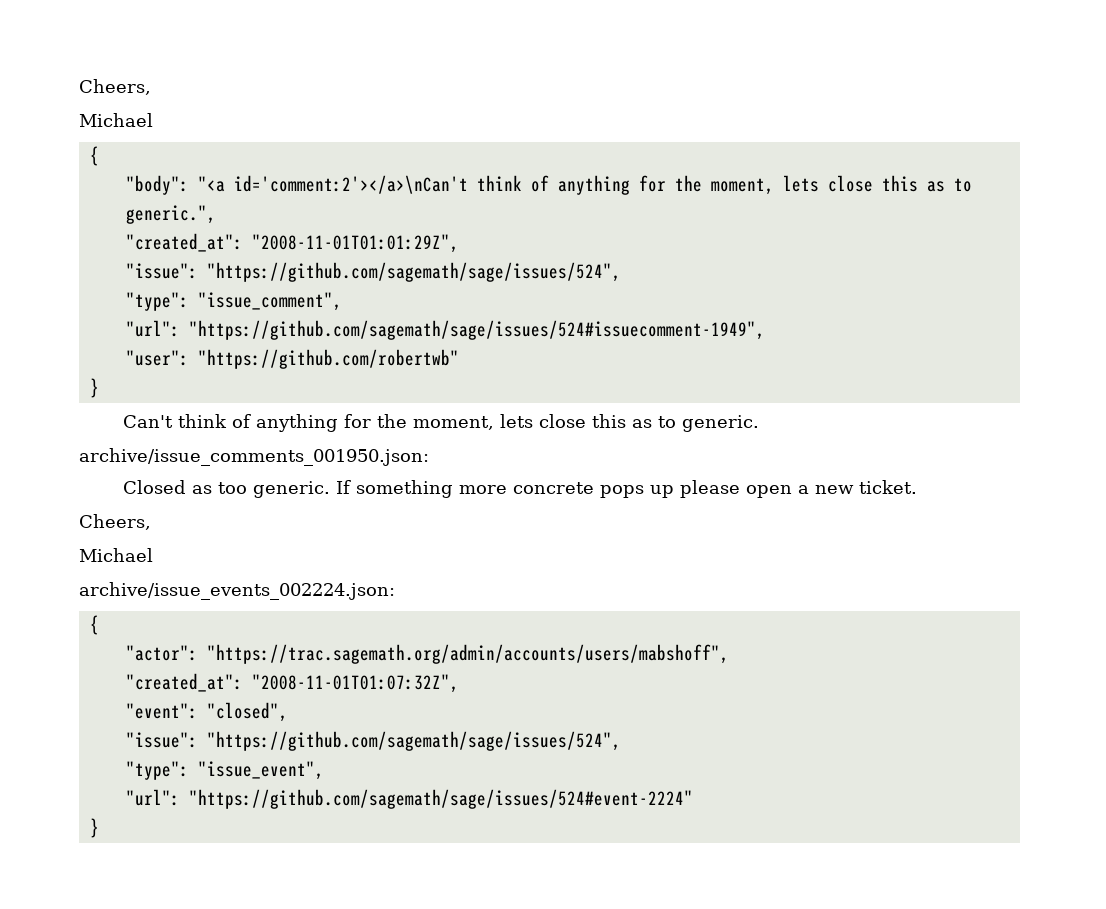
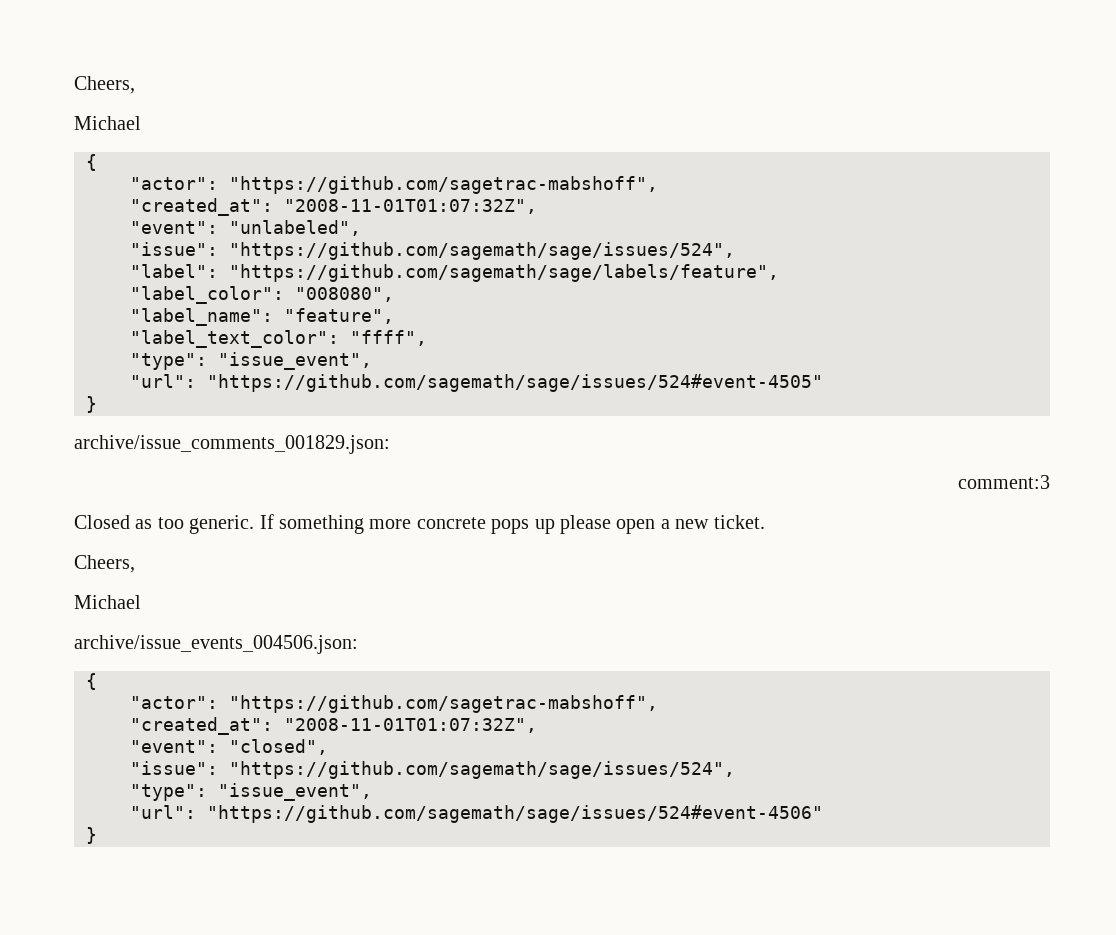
[125,175,972,195] [125,205,216,224] [125,233,459,253] [125,262,621,282] [125,292,342,311] [125,320,765,340] [125,349,459,369] [89,378,99,398] [122,414,759,432] [79,448,429,466] "body": "<a id='comment:2'></a>\nCan't think of anything for the moment, lets close this as to generic.", // "created_at": "2008-11-01T01:01:29Z", // "issue": "https://github.com/sagemath/sage/issues/524", // "type": "issue_comment", // "url": "https://github.com/sagemath/sage/issues/524#issuecomment-1949", // "user": "https://github.com/robertwb" // } // Can't think of anything for the moment, lets close this as to generic. // archive/issue_comments_001950.json: -> [130,176,658,194] [130,198,537,216] [130,220,361,236] [130,242,735,260] [130,264,779,282] [130,286,394,304] [130,308,394,326] [130,330,427,348] [130,352,372,370] [130,374,823,392] [86,396,97,413] [74,435,390,454] [958,475,1050,489] "actor": "https://github.com/sagetrac-mabshoff", // "created_at": "2008-11-01T01:07:32Z", // "event": "unlabeled", // "issue": "https://github.com/sagemath/sage/issues/524", // "label": "https://github.com/sagemath/sage/labels/feature", // "label_color": "008080", // "label_name": "feature", // "label_text_color": "ffff", // "type": "issue_event", // "url": "https://github.com/sagemath/sage/issues/524#event-4505" // } // archive/issue_comments_001829.json: // comment:3
[79,582,395,600] [89,615,99,635] [125,644,729,664] archive/issue_events_002224.json: // { // "actor": "https://trac.sagemath.org/admin/accounts/users/mabshoff", -> [74,635,358,654] [86,673,97,690] [130,695,658,713] archive/issue_events_004506.json: // { // "actor": "https://github.com/sagetrac-mabshoff",
[188,789,693,809] "https://github.com/sagemath/sage/issues/524#event-2224" -> [207,805,823,823] "https://github.com/sagemath/sage/issues/524#event-4506"

